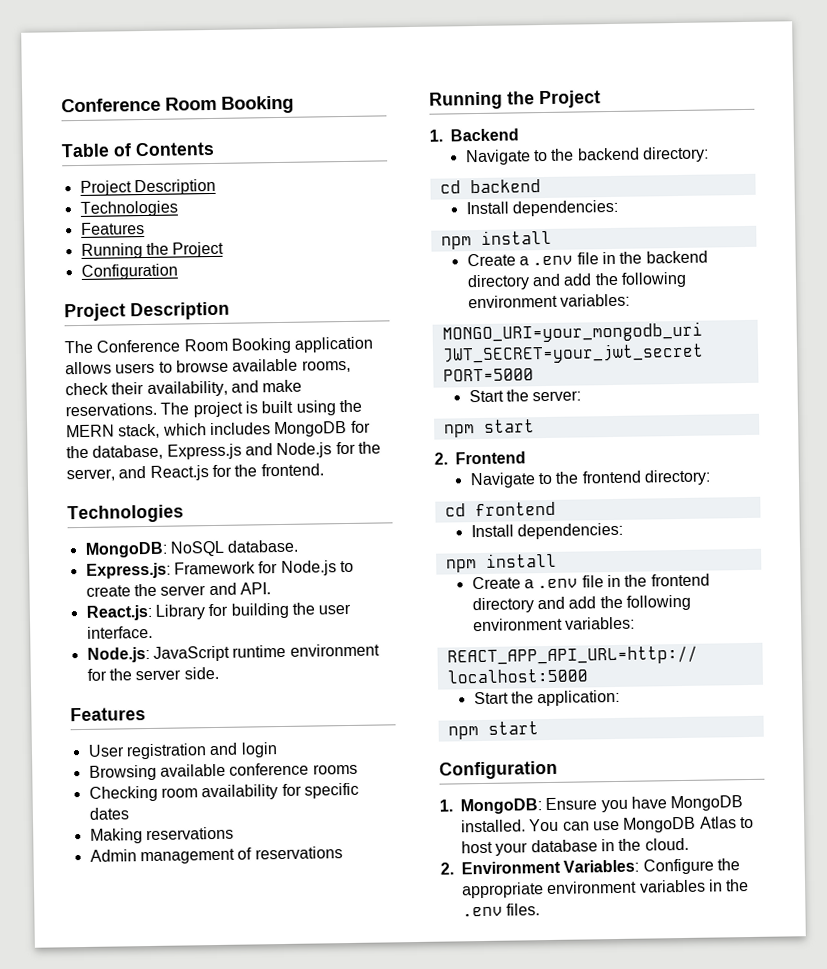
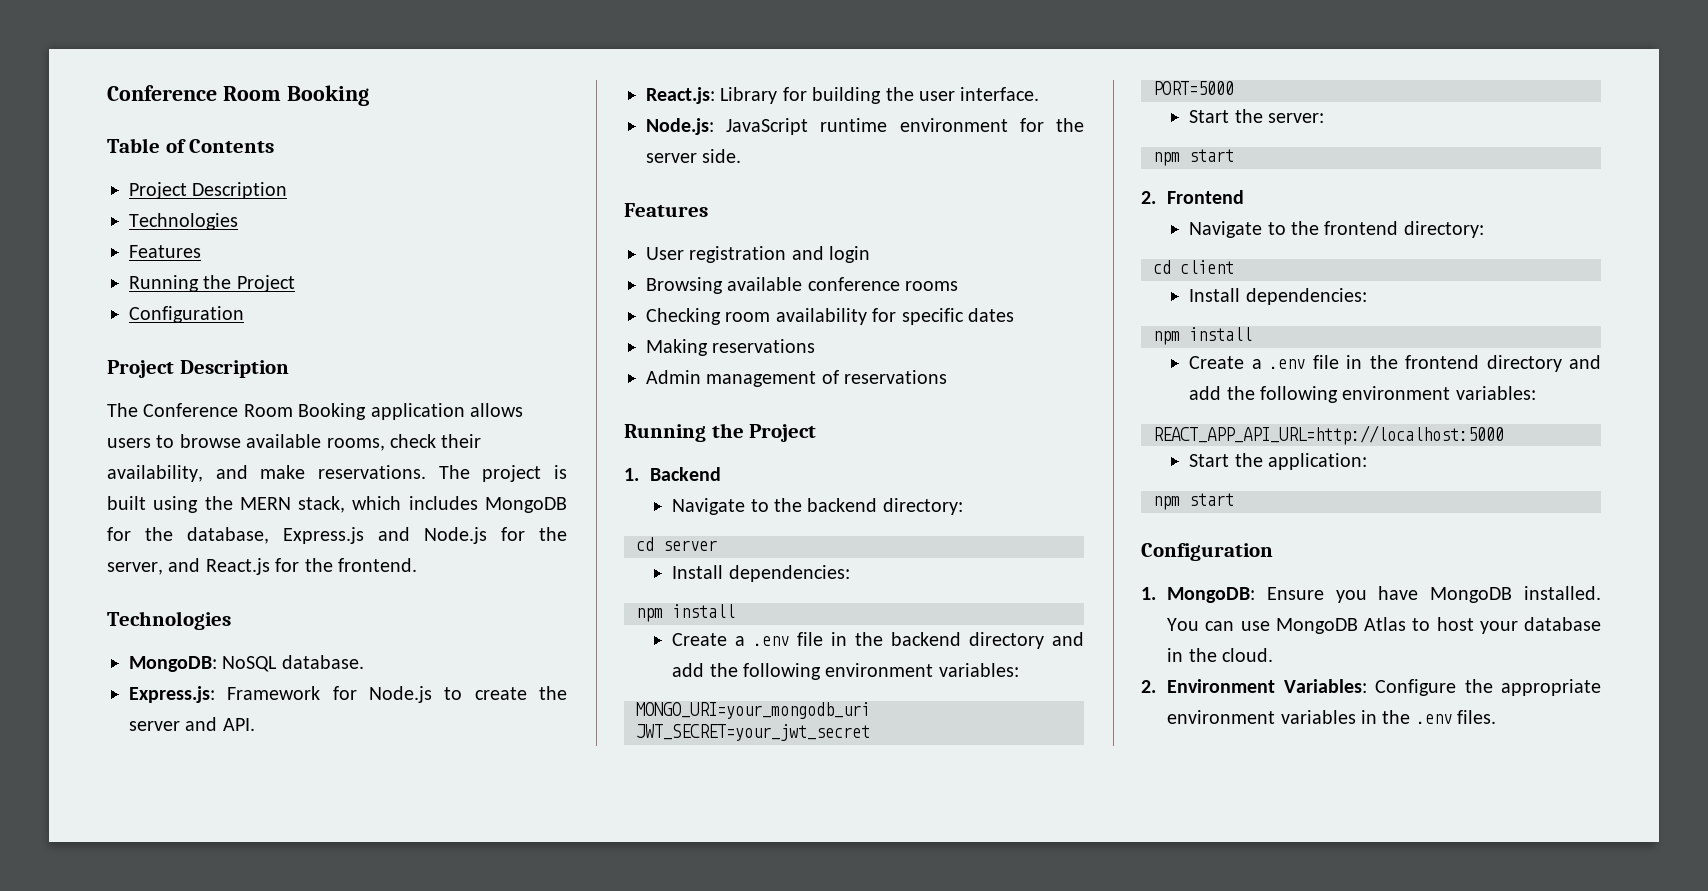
[469,179,541,194] backend -> [663,540,717,551] server
[474,501,556,517] frontend -> [1180,260,1234,274] client

